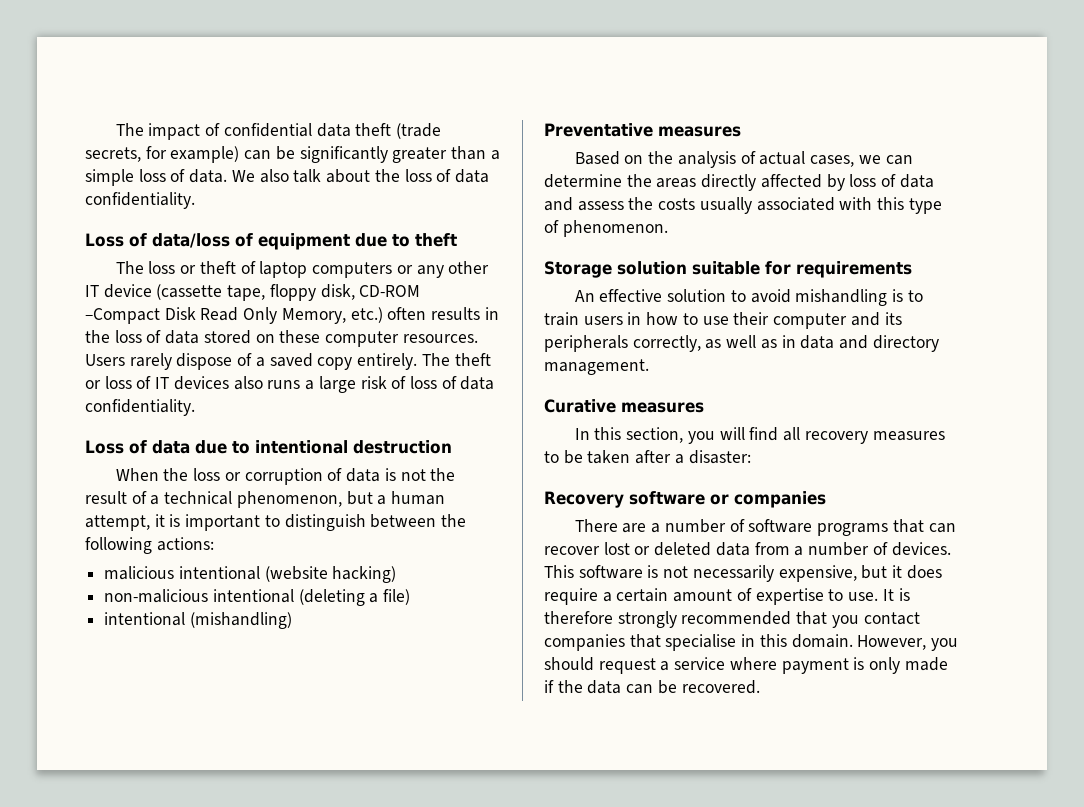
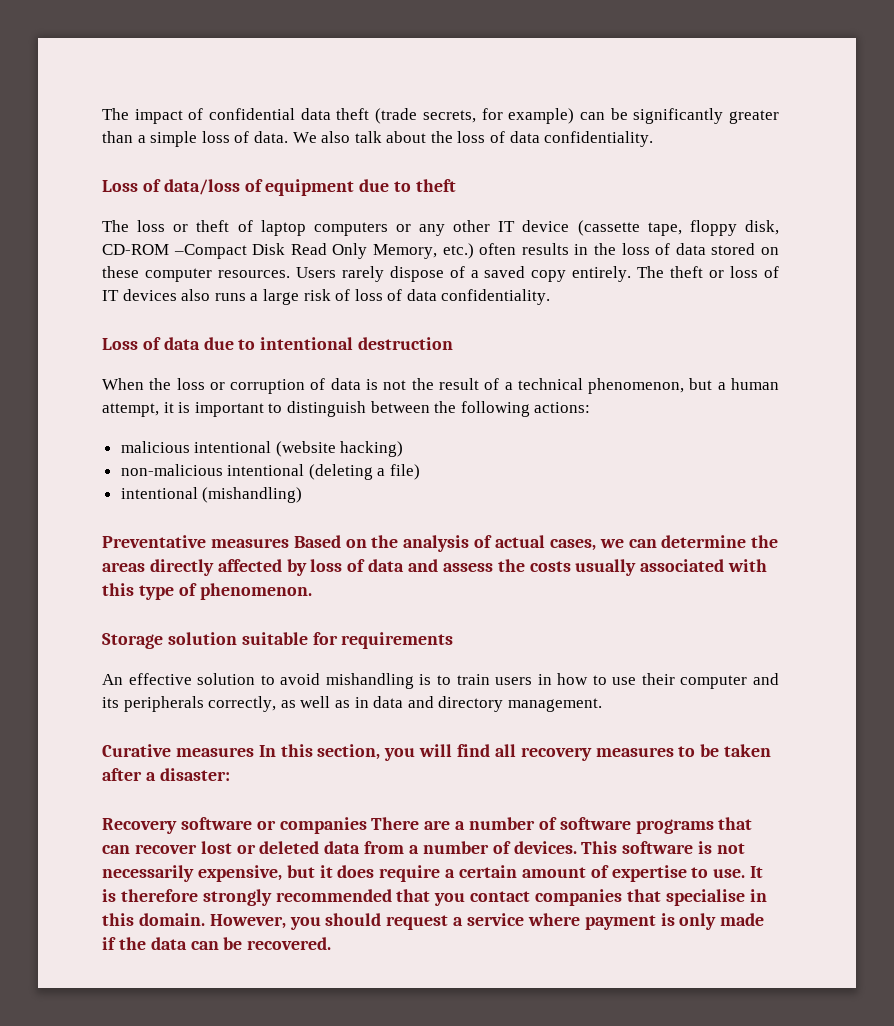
(741, 131) // -> (289, 543) none
(704, 407) // -> (254, 752) none
(826, 499) // -> (367, 825) none

